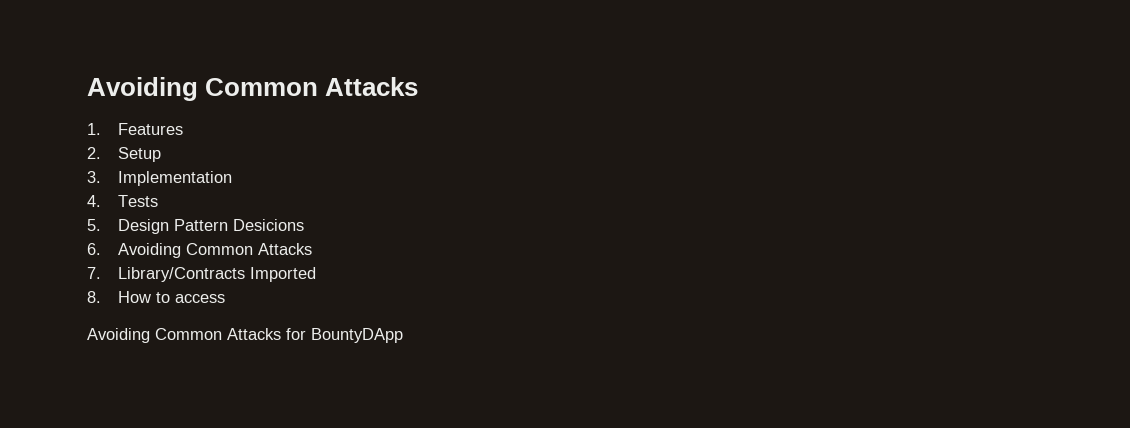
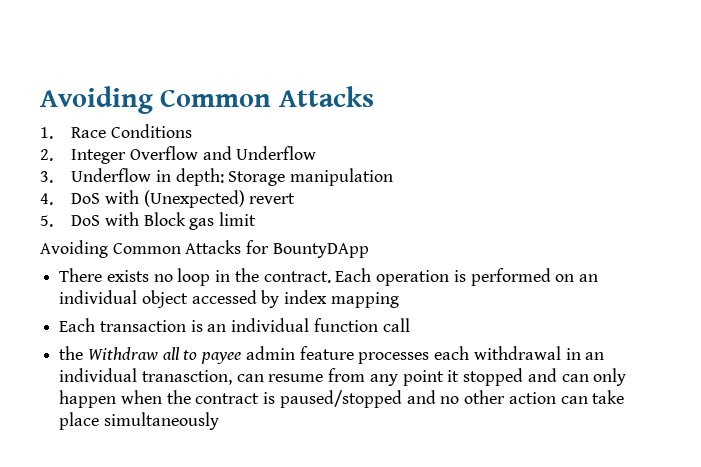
[117,123,183,135] Features -> [71,124,192,138] Race Conditions
[117,147,161,162] [87,171,232,186] [87,195,158,207] [87,219,304,234] [87,243,312,258] [87,267,316,282] [87,291,225,303] Setup // 3. Implementation // 4. Tests // 5. Design Pattern Desicions // 6. Avoiding Common Attacks // 7. Library/Contracts Imported // 8. How to access -> [71,146,317,164] [40,168,394,186] [40,190,296,208] [40,212,257,230] Integer Overflow and Underflow // 3. Underflow in depth: Storage manipulation // 4. DoS with (Unexpected) revert // 5. DoS with Block gas limit
(403, 335) none -> [59,268,598,286] [59,290,399,308] [59,318,410,332] [59,346,605,364] [59,368,627,386] [59,390,625,408] [59,412,219,430] // There exists no loop in the contract. Each operation is performed on an individual object accessed by index mapping // Each transaction is an individual function call // the Withdraw all to payee admin feature processes each withdrawal in an individual tranasction, can resume from any point it stopped and can only happen when the contract is paused/stopped and no other action can take place simultaneously

